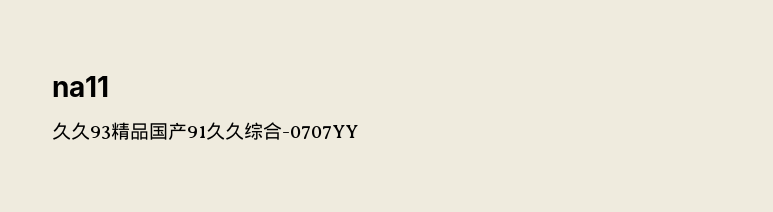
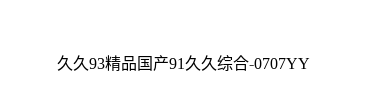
[52,76,109,97] na11 // -> (57, 63) none

